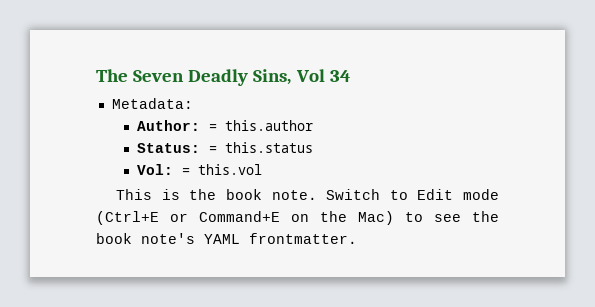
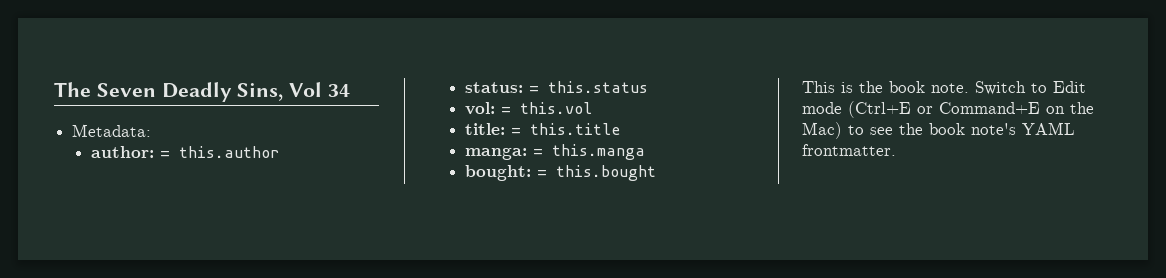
[137,120,201,131] Author: -> [91,146,155,158] author:
[137,143,201,153] Status: -> [465,82,524,93] status:
[137,164,174,175] Vol: -> [465,102,496,115] vol:
(263, 169) none -> [465,123,621,135] [465,144,646,160] [465,165,657,181] // title: = this.title // manga: = this.manga // bought: = this.bought

